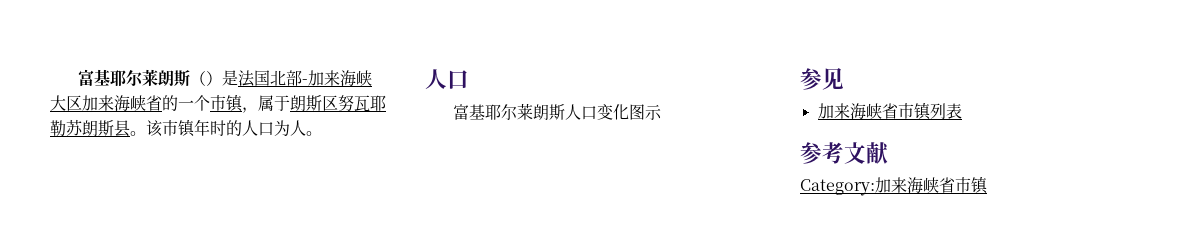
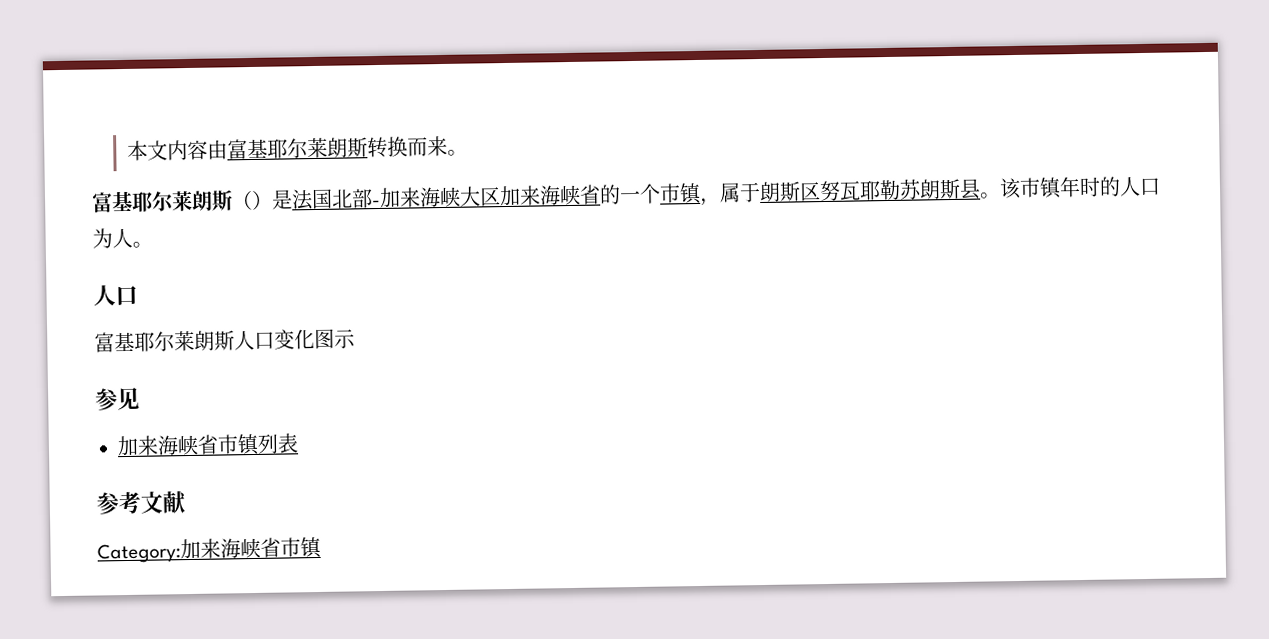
(77, 78) none -> [127,135,469,161] 本文内容由富基耶尔莱朗斯转换而来。 //

